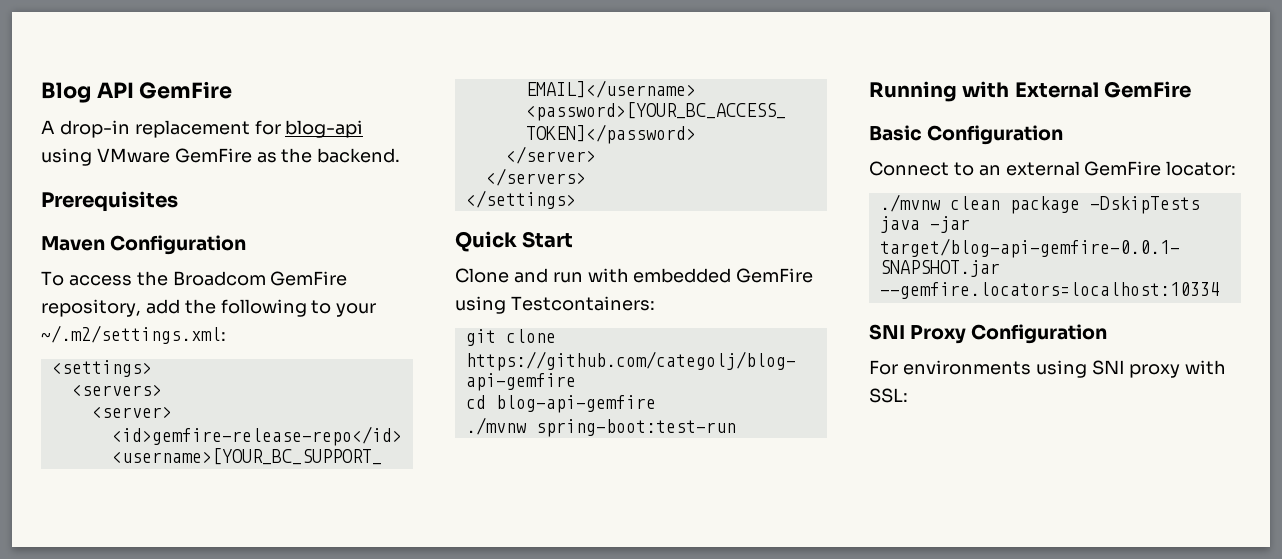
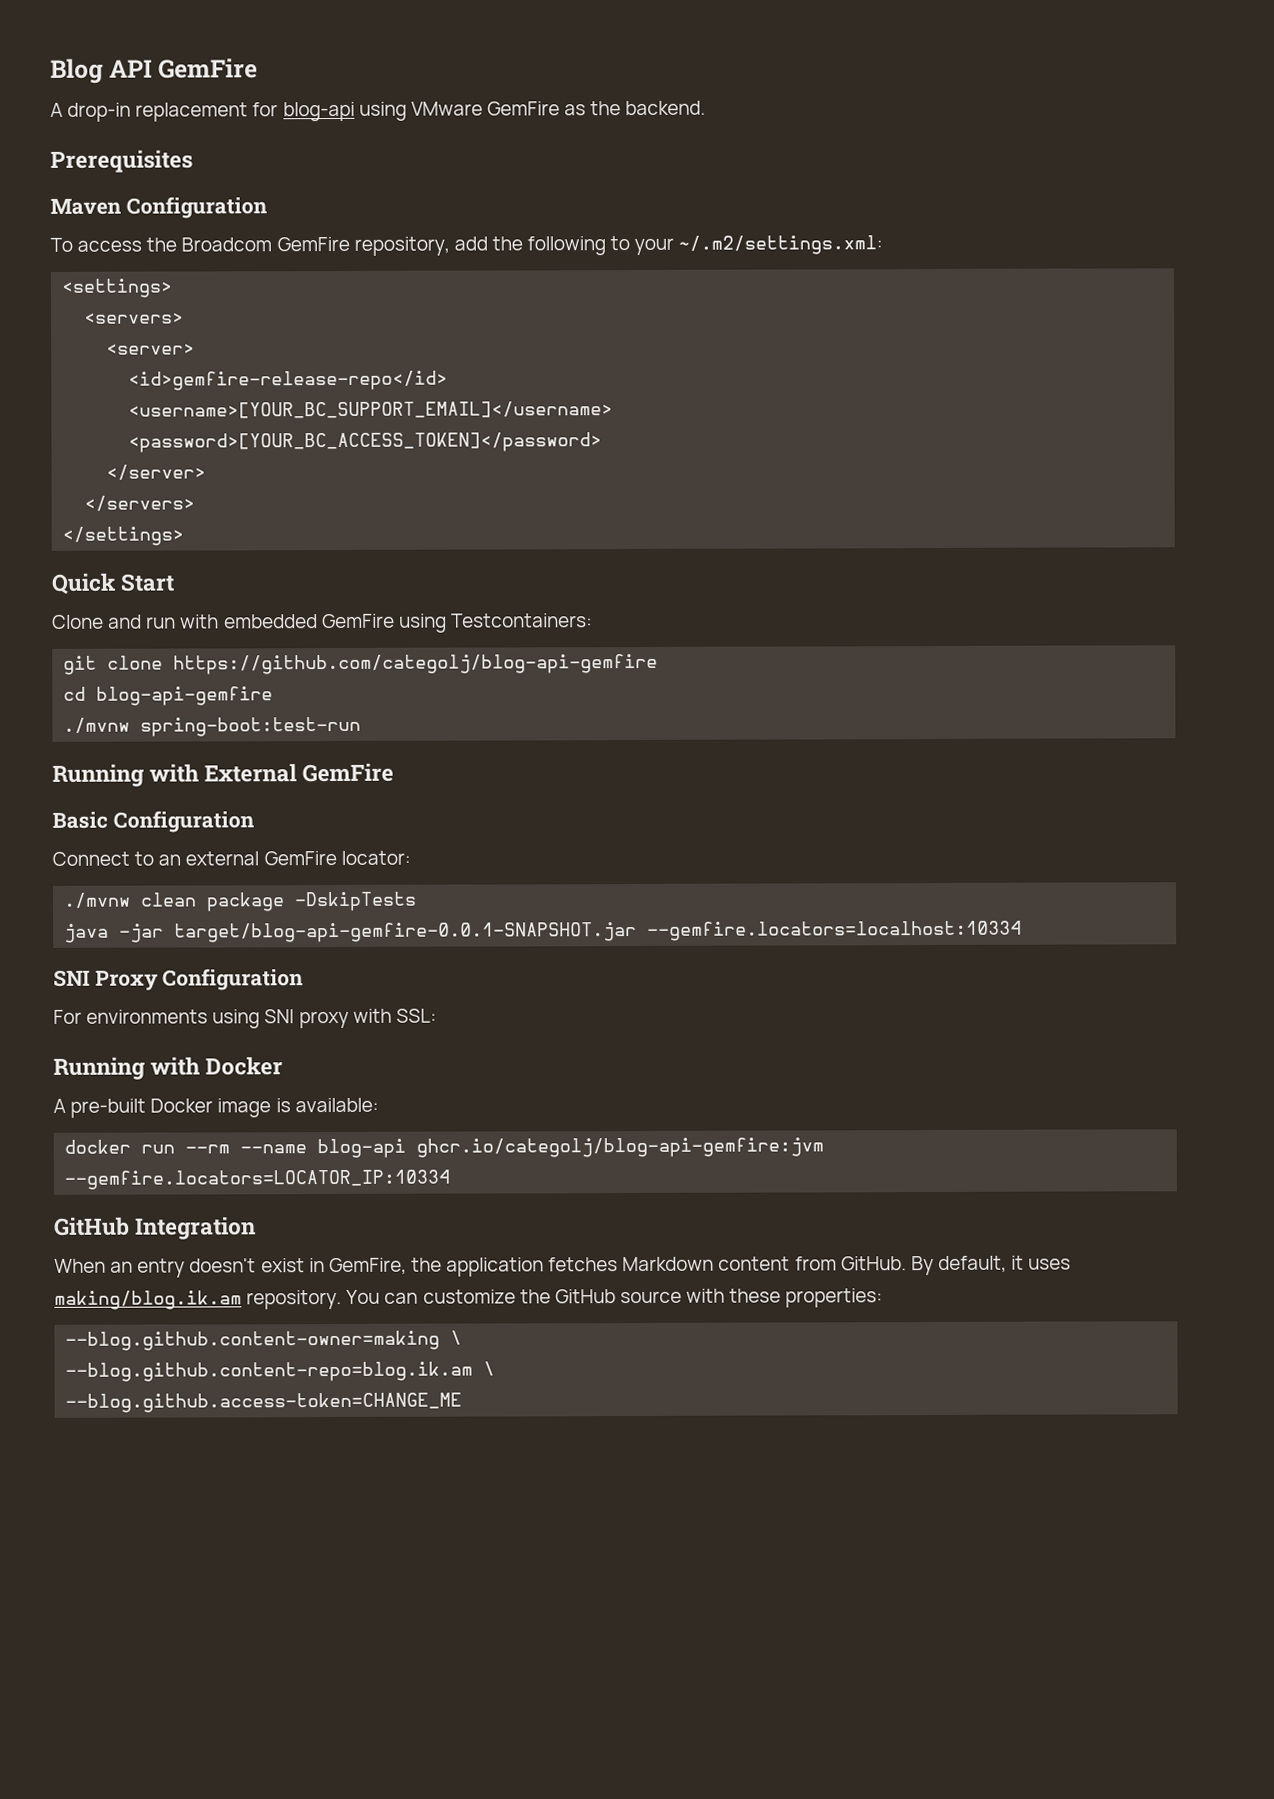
(908, 395) none -> [53,1056,284,1080] [53,1097,379,1118] [64,1137,825,1159] [64,1169,451,1190] [54,1216,257,1240] [54,1255,1072,1278] [54,1288,884,1310] [65,1330,463,1351] [65,1361,496,1382] [65,1392,463,1413] // Running with Docker // A pre-built Docker image is available: // docker run --rm --name blog-api ghcr.io/categolj/blog-api-gemfire:jvm --gemfire.locators=LOCATOR_IP:10334 // GitHub Integration // When an entry doesn't exist in GemFire, the application fetches Markdown content from GitHub. By default, it uses making/blog.ik.am repository. You can customize the GitHub source with these properties: // --blog.github.content-owner=making \ // --blog.github.content-repo=blog.ik.am \ // --blog.github.access-token=CHANGE_ME

